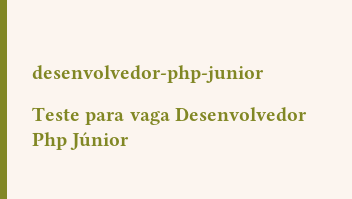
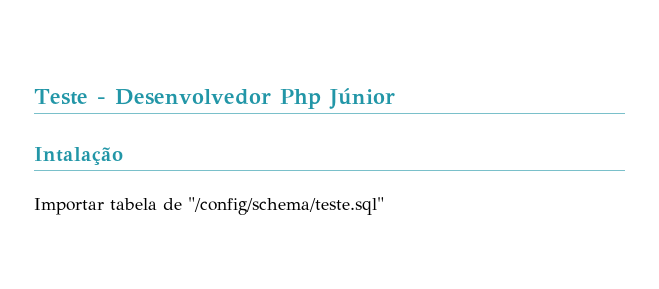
[32,65,264,83] [32,107,170,125] desenvolvedor-php-junior // Teste para vaga -> [34,89,106,105] Teste -
(130, 141) none -> [34,147,123,165] [34,197,384,215] // Intalação // Importar tabela de "/config/schema/teste.sql"

